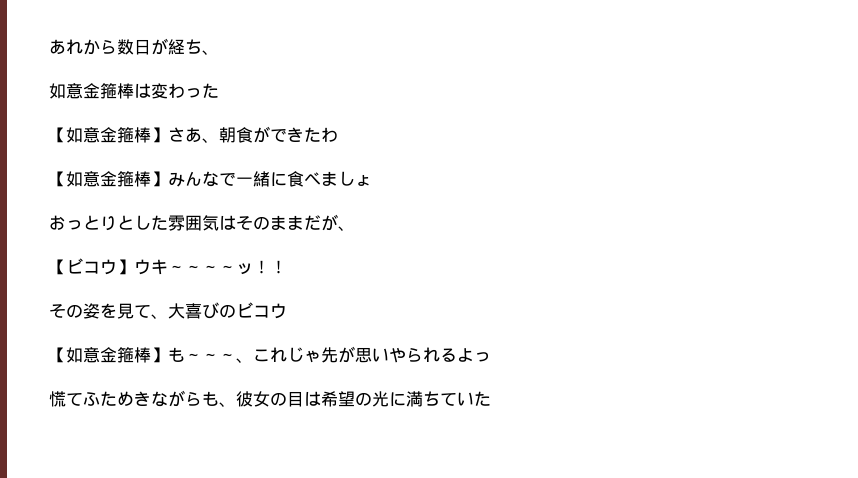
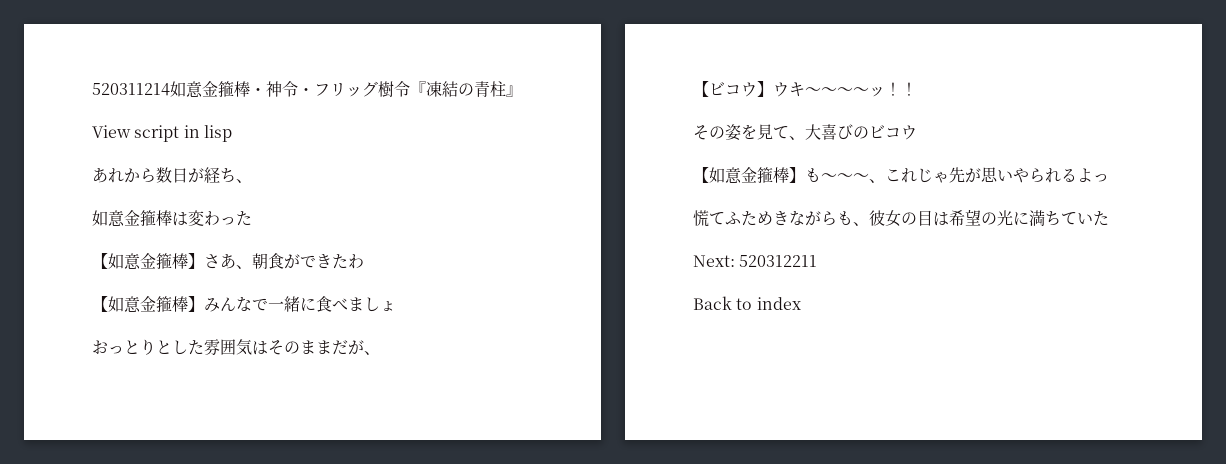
(49, 47) none -> [92,81,522,98] [92,125,232,142] 520311214如意金箍棒・神令・フリッグ樹令『凍結の青柱』 // View script in lisp //
(491, 398) none -> [693,255,818,267] [693,296,801,310] // Next: 520312211 // Back to index

